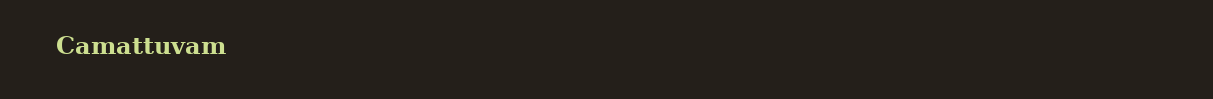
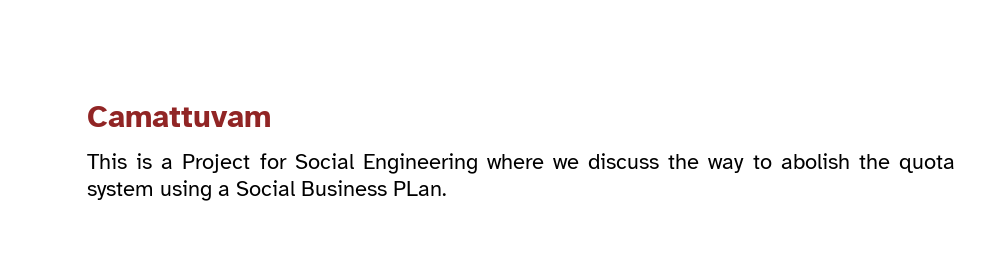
(226, 45) none -> [87,153,955,174] [87,180,447,201] // This is a Project for Social Engineering where we discuss the way to abolish the quota system using a Social Business PLan.

